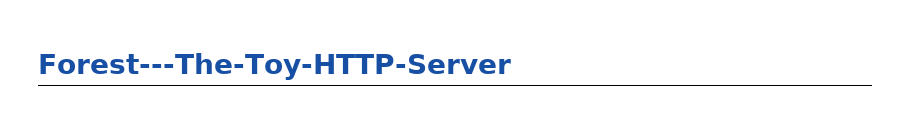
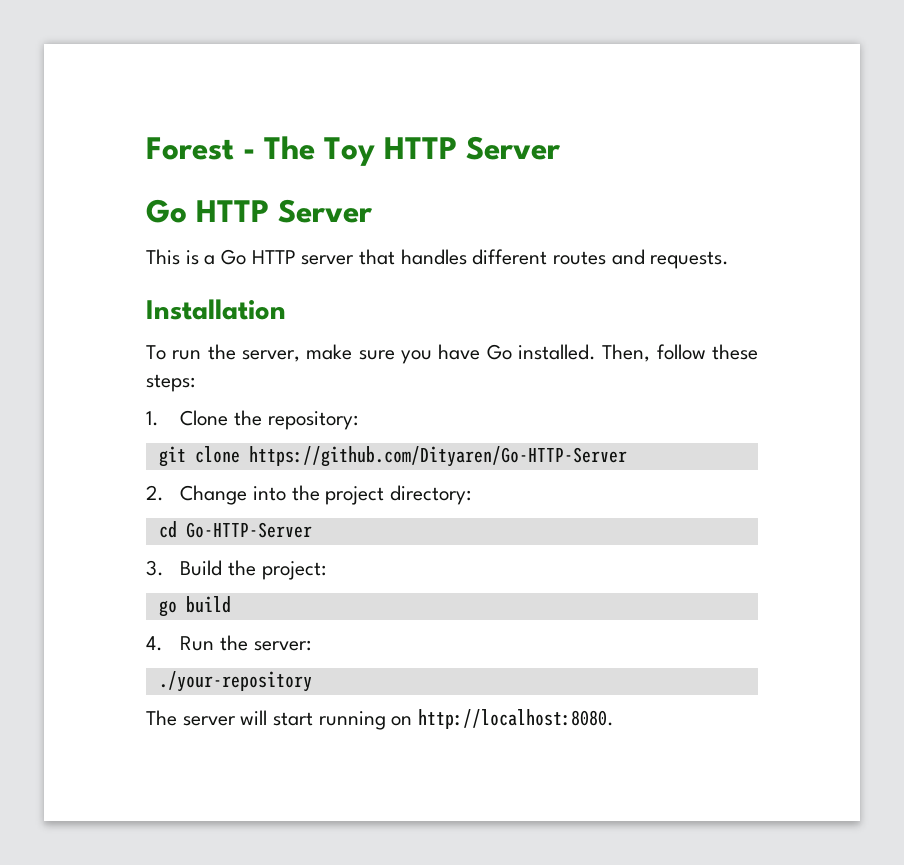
[38,53,511,80] Forest---The-Toy-HTTP-Server -> [146,136,561,166] [146,199,373,223] [146,249,730,269] [146,299,286,320] [146,344,758,364] [146,374,195,392] [146,410,358,430] [158,446,627,467] [146,485,471,505] [158,521,312,538] [146,560,326,580] [158,596,231,617] [146,635,311,651] [158,671,312,692] [146,709,615,730] Forest - The Toy HTTP Server // Go HTTP Server // This is a Go HTTP server that handles different routes and requests. // Installation // To run the server, make sure you have Go installed. Then, follow these steps: // 1. Clone the repository: // git clone https://github.com/Dityaren/Go-HTTP-Server // 2. Change into the project directory: // cd Go-HTTP-Server // 3. Build the project: // go build // 4. Run the server: // ./your-repository // The server will start running on http://localhost:8080.

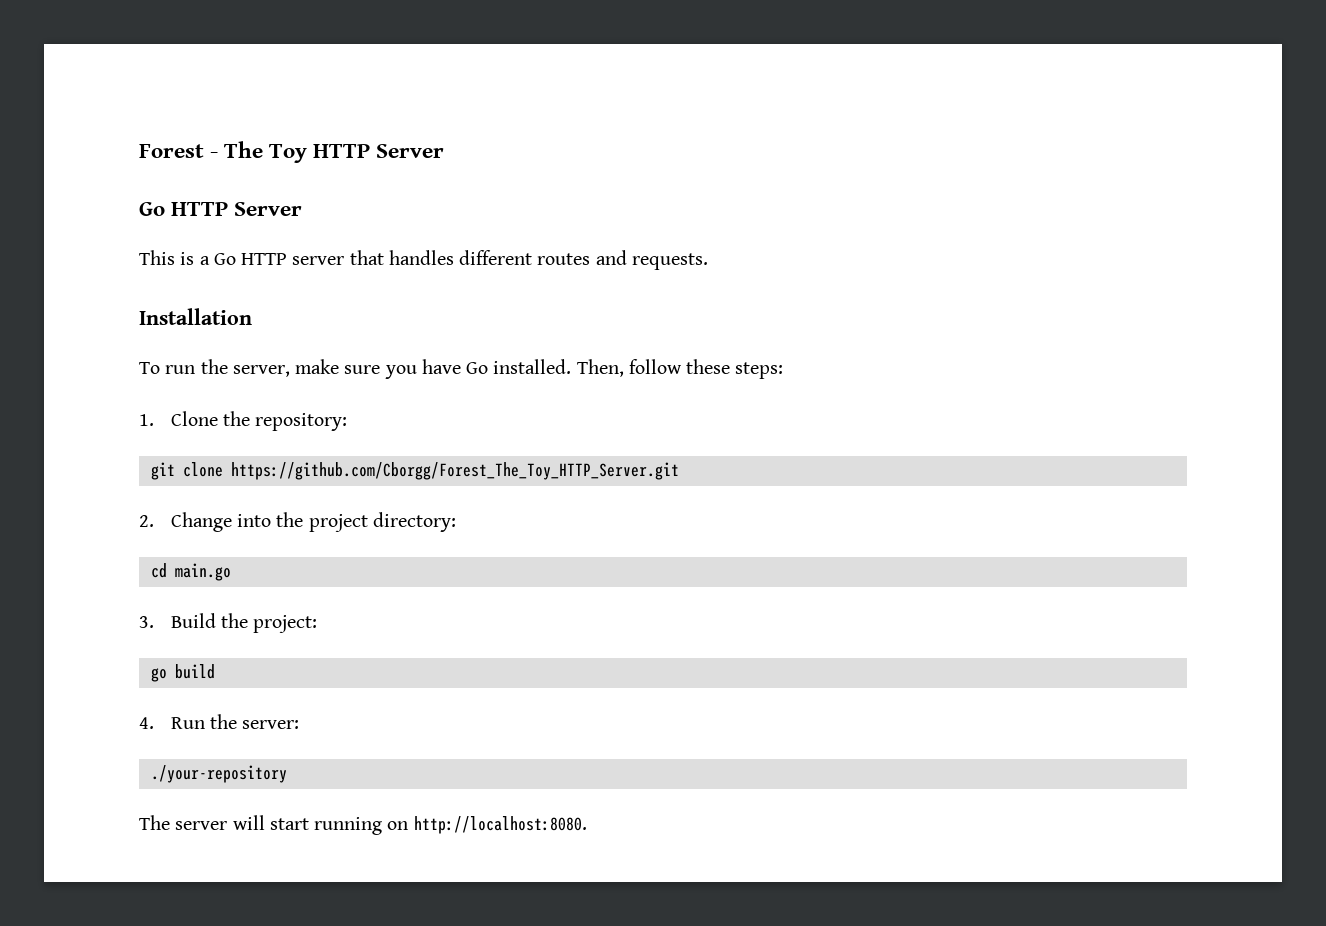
[248,446,627,467] https://github.com/Dityaren/Go-HTTP-Server -> [230,462,679,480] https://github.com/Cborgg/Forest_The_Toy_HTTP_Server.git
[185,522,312,538] Go-HTTP-Server -> [174,563,231,581] main.go

